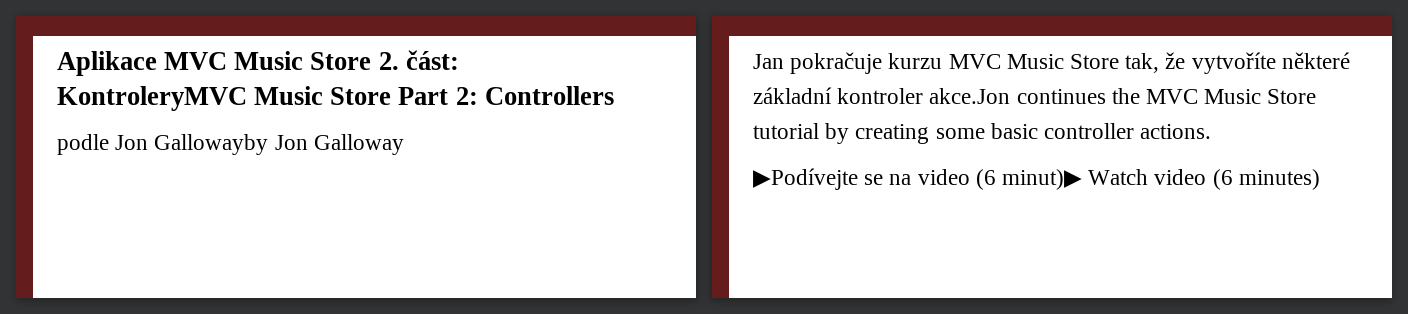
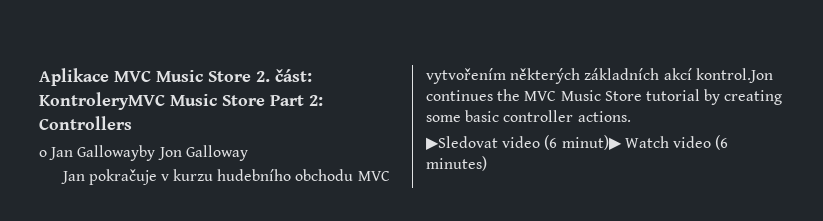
[57,134,149,155] podle Jon -> [39,147,74,160] o Jan
[888,52,1350,74] [753,87,1011,104] kurzu MVC Music Store tak, že vytvoříte některé základní kontroler akce.Jon -> [160,169,390,181] [426,68,773,84] v kurzu hudebního obchodu MVC vytvořením některých základních akcí kontrol.Jon
[753,168,912,190] ▶Podívejte se na -> [426,136,498,150] ▶Sledovat

